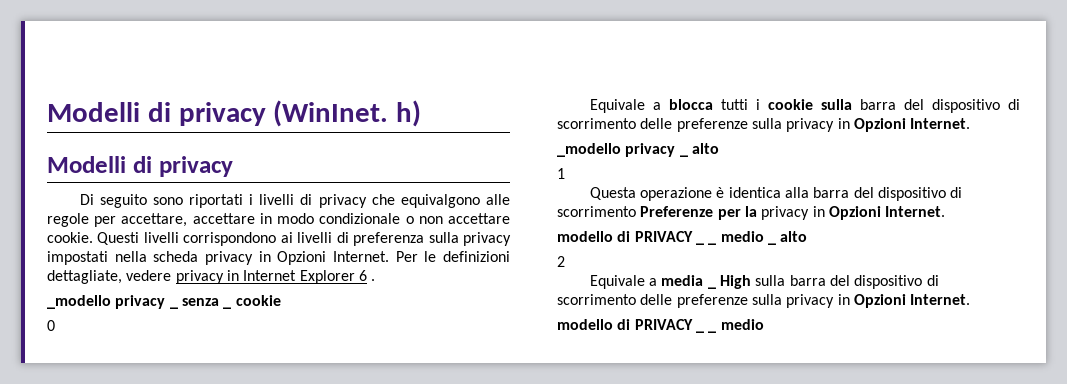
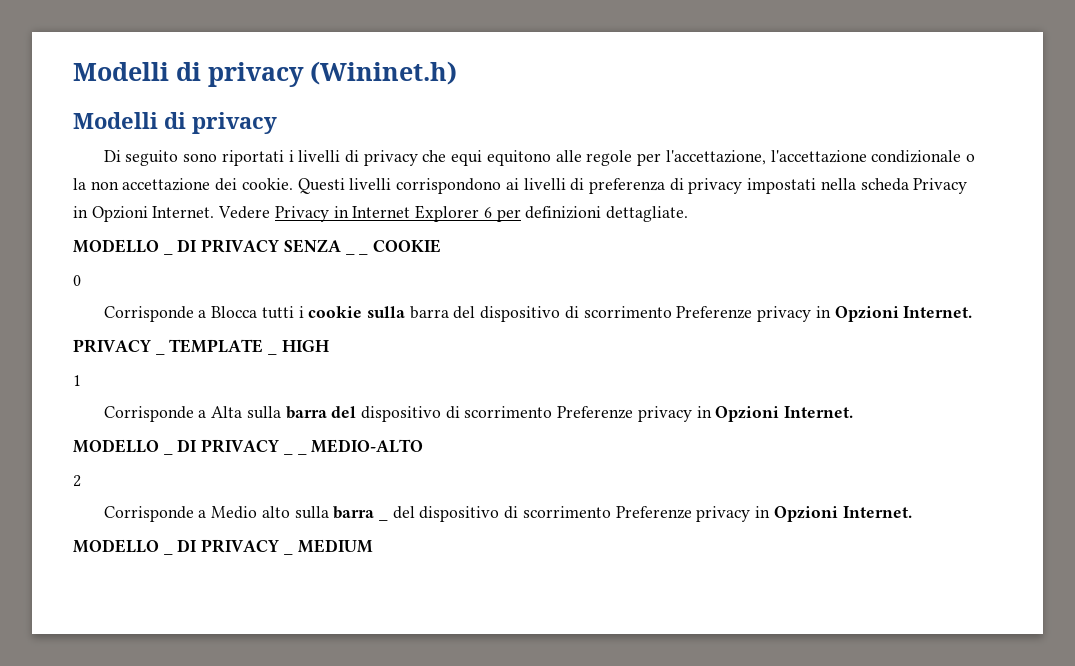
[47,100,422,127] Modelli di privacy (WinInet. h) -> [73,61,457,87] Modelli di privacy (Wininet.h)
[400,194,480,208] equivalgono -> [451,150,551,166] equi equitono
[121,213,511,227] accettare, accettare in modo condizionale o non accettare -> [665,150,975,165] [73,178,238,191] l'accettazione, l'accettazione condizionale o la non accettazione dei
[428,232,459,243] sulla -> [669,178,684,191] di
[205,251,511,265] [47,270,376,284] [47,295,178,309] [181,298,219,306] [223,306,232,309] [235,295,281,306] [47,320,55,331] [589,99,713,113] privacy in Opzioni Internet. Per le definizioni dettagliate, vedere privacy in Internet Explorer 6 . // _modello privacy _ senza _ cookie // 0 // Equivale a blocca -> [913,178,968,194] [73,205,688,222] [73,239,173,255] [177,239,442,255] [73,275,81,286] [103,306,258,322] Privacy in Opzioni Internet. Vedere Privacy in Internet Explorer 6 per definizioni dettagliate. // MODELLO _ DI PRIVACY SENZA _ _ COOKIE // 0 // Corrisponde a Blocca
[640,118,971,132] [557,143,688,157] [691,143,719,154] [557,168,565,179] [589,187,963,201] [557,206,946,220] [557,231,693,242] [695,242,717,245] [720,231,764,242] [767,242,776,245] [780,231,808,242] [557,256,565,267] [589,275,704,289] [707,275,939,289] [557,294,971,308] [557,319,693,330] [695,330,717,333] [720,319,764,330] delle preferenze sulla privacy in Opzioni Internet. // _modello privacy _ alto // 1 // Questa operazione è identica alla barra del dispositivo di scorrimento Preferenze per la privacy in Opzioni Internet. // modello di PRIVACY _ _ medio _ alto // 2 // Equivale a media _ High sulla barra del dispositivo di scorrimento delle preferenze sulla privacy in Opzioni Internet. // modello di PRIVACY _ _ medio -> [676,306,973,322] [73,339,278,355] [281,340,329,352] [73,375,81,386] [103,406,854,422] [73,439,173,455] [177,439,424,455] [73,475,81,487] [103,506,912,522] [73,539,173,555] [177,539,373,555] Preferenze privacy in Opzioni Internet. // PRIVACY _ TEMPLATE _ HIGH // 1 // Corrisponde a Alta sulla barra del dispositivo di scorrimento Preferenze privacy in Opzioni Internet. // MODELLO _ DI PRIVACY _ _ MEDIO-ALTO // 2 // Corrisponde a Medio alto sulla barra _ del dispositivo di scorrimento Preferenze privacy in Opzioni Internet. // MODELLO _ DI PRIVACY _ MEDIUM

